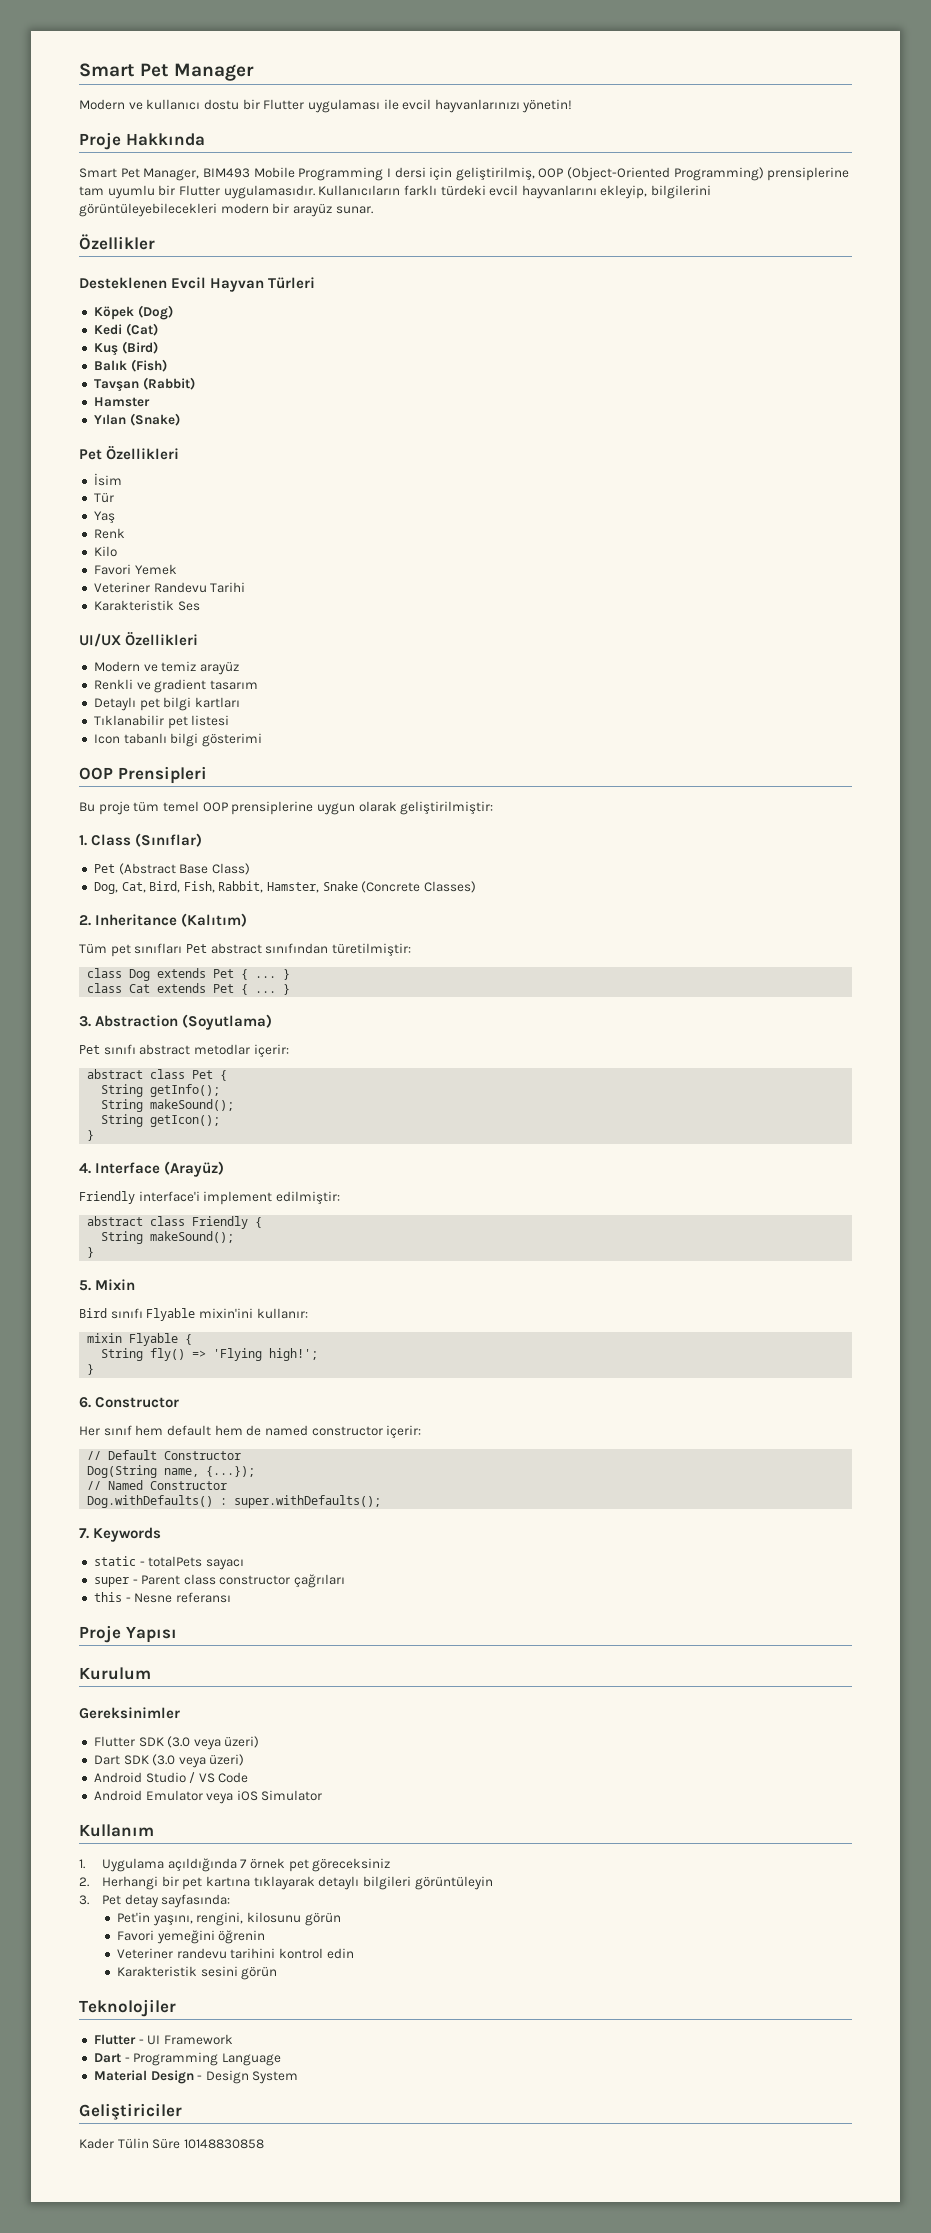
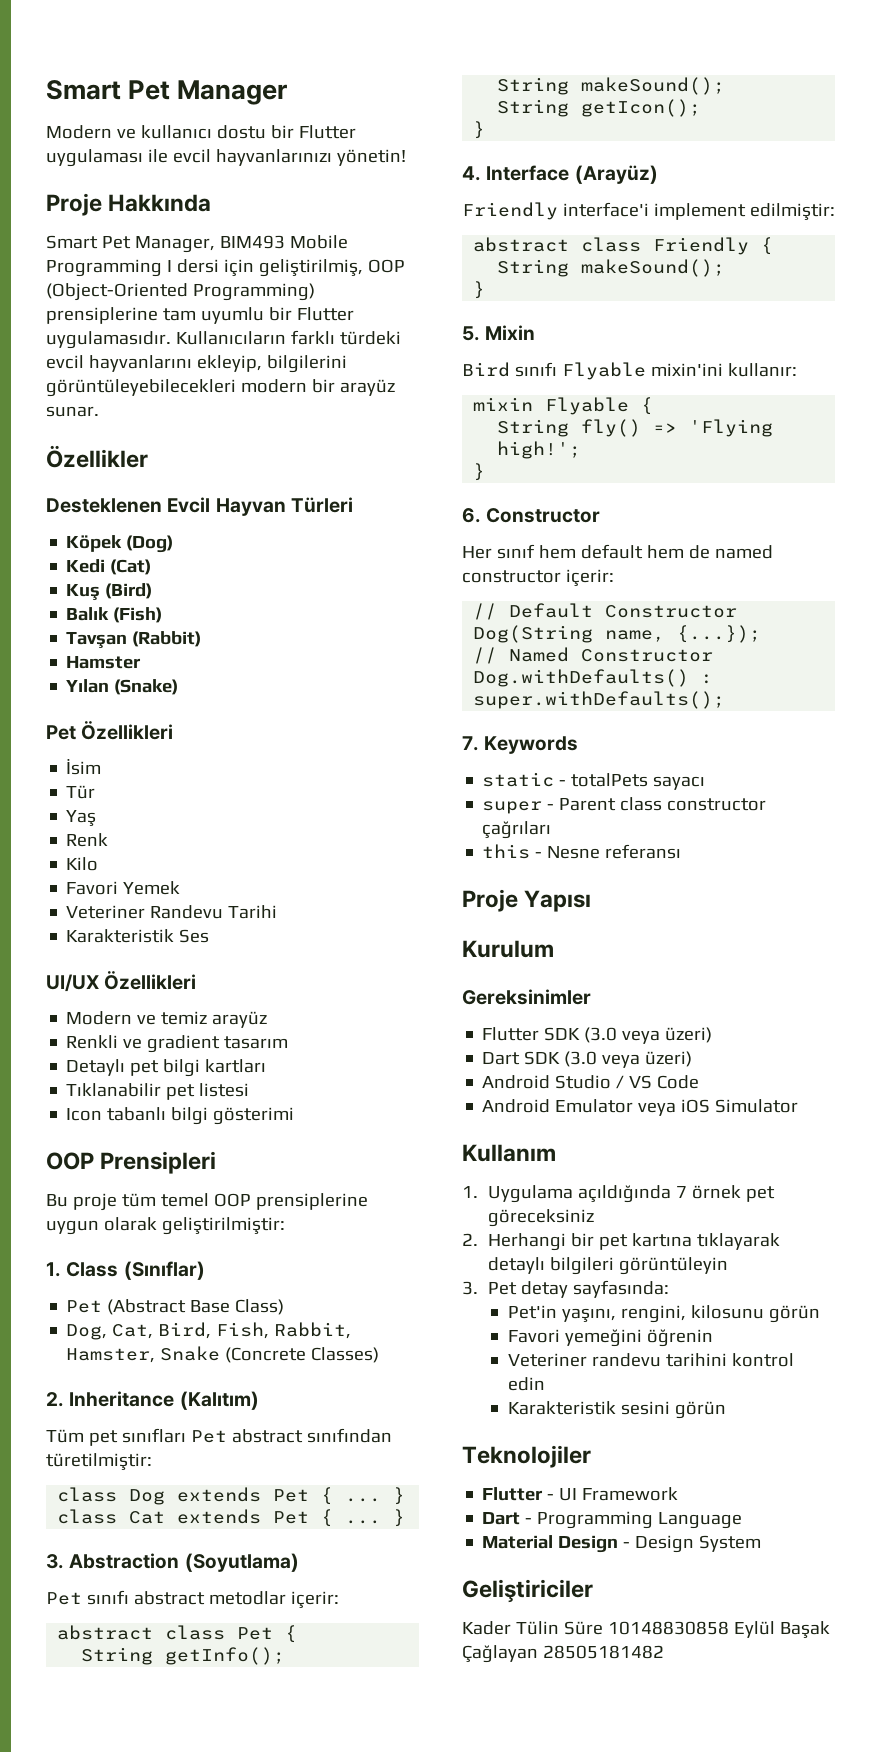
(264, 2144) none -> [733,1621,830,1639] [462,1645,664,1663] Eylül Başak Çağlayan 28505181482

